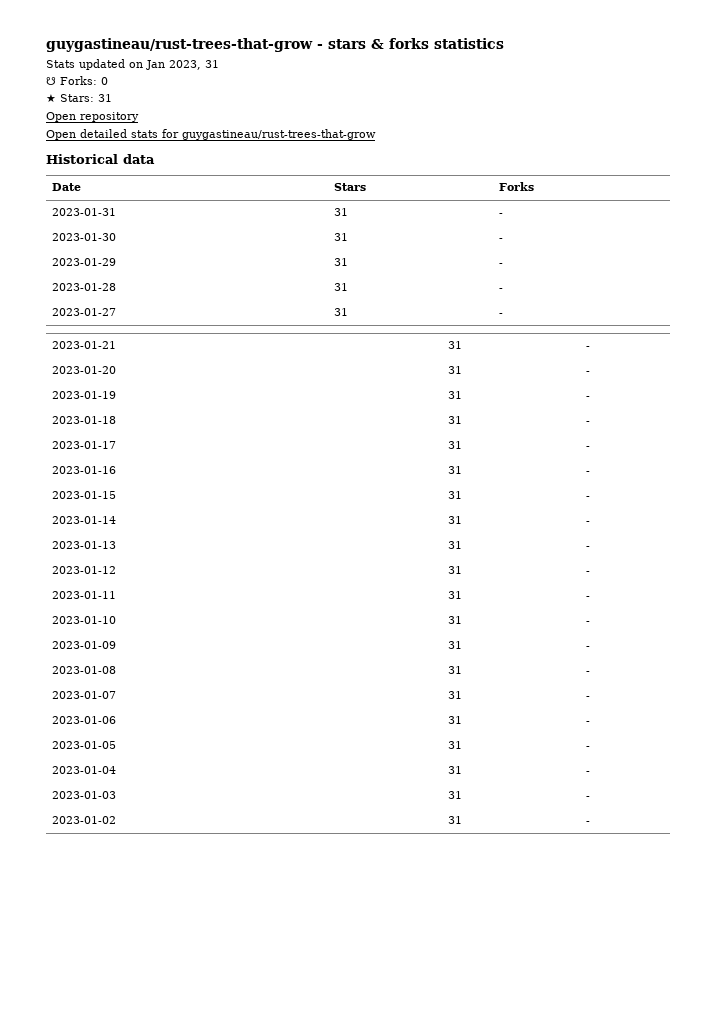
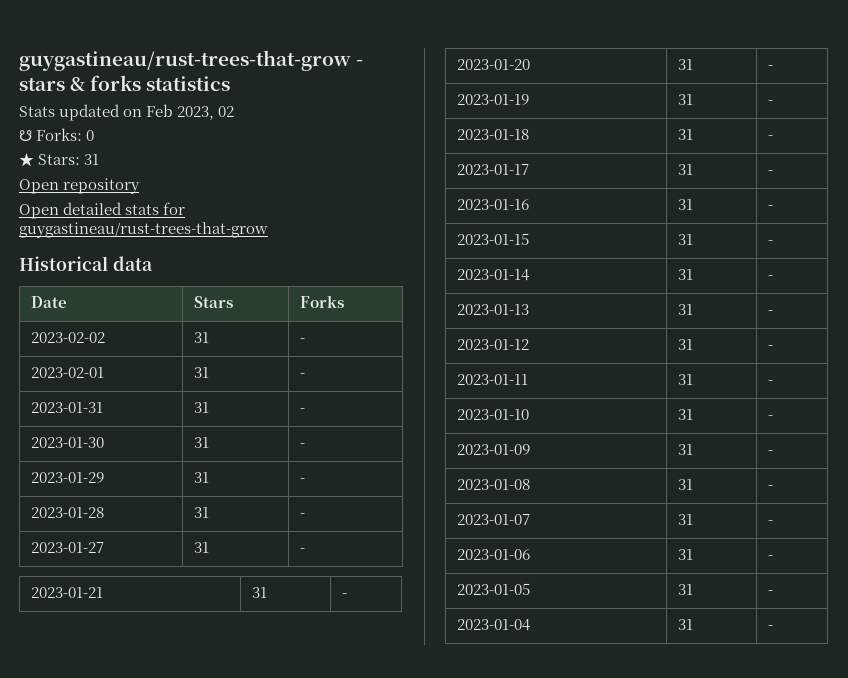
[146,60,219,70] Jan 2023, 31 -> [146,104,235,120] Feb 2023, 02
(534, 186) none -> [30,332,105,343] [193,332,209,343] [299,338,305,343] [30,367,104,378] [193,367,209,378] [299,373,305,378] // 2023-02-02 | 31 | - // 2023-02-01 | 31 | -
[51,791,116,799] [447,791,462,799] [585,796,590,799] [51,816,116,824] [447,816,462,824] [585,821,590,824] // 2023-01-03 | 31 | - // 2023-01-02 | 31 | - -> (773, 627) none

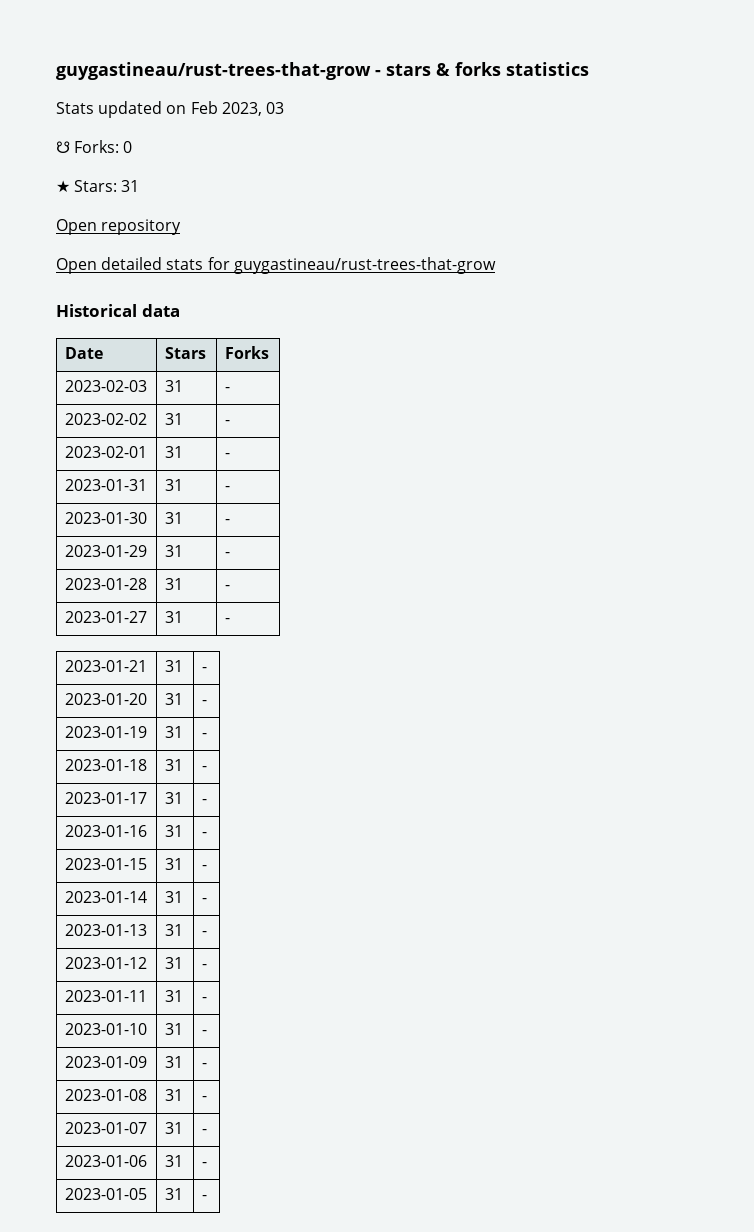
[218,106,235,117] 02 -> [265,102,284,114] 03
(344, 301) none -> [64,380,147,392] [164,380,183,392] [224,387,230,392] // 2023-02-03 | 31 | -
[456,619,530,631] [677,619,693,630] [767,625,773,630] // 2023-01-04 | 31 | - -> (207, 1197) none

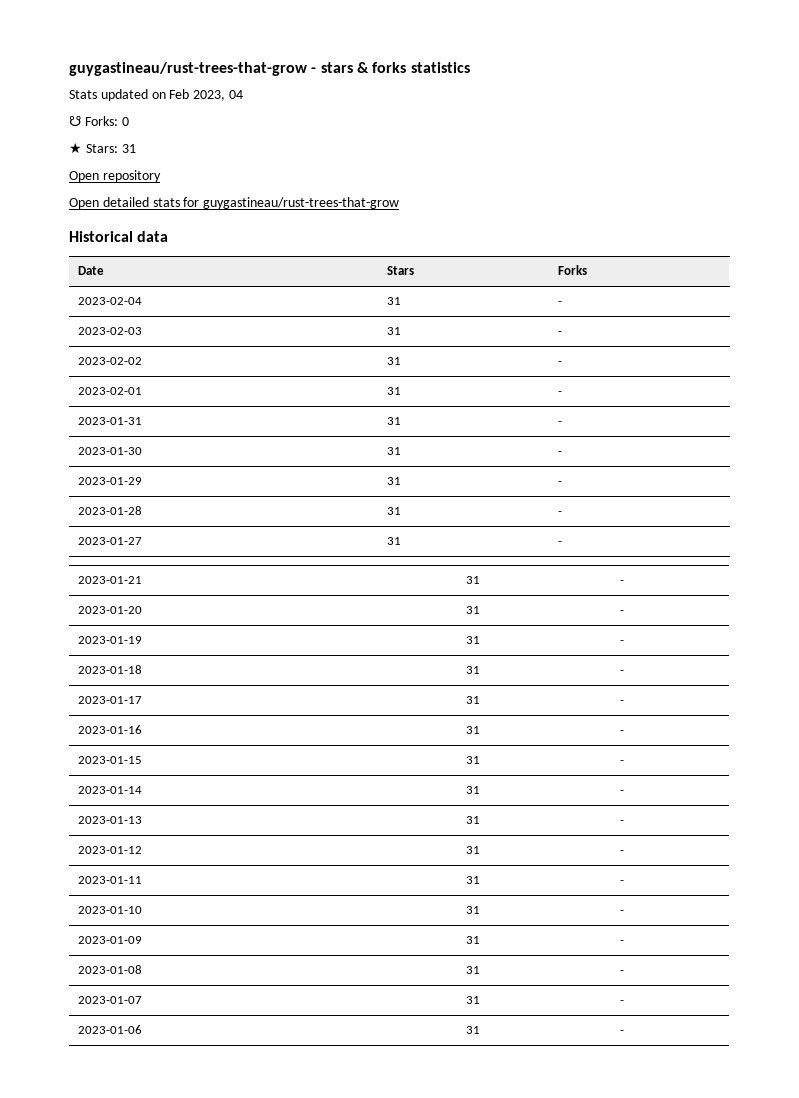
[265,102,284,114] 03 -> [228,90,243,99] 04
(269, 352) none -> [78,297,143,305] [387,297,402,305] [558,301,563,305] // 2023-02-04 | 31 | -
[64,1188,147,1200] [164,1188,183,1200] [201,1195,207,1200] // 2023-01-05 | 31 | - -> (625, 1032) none

